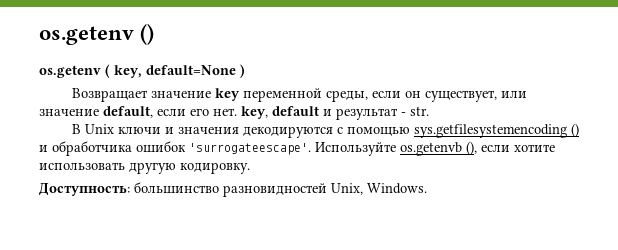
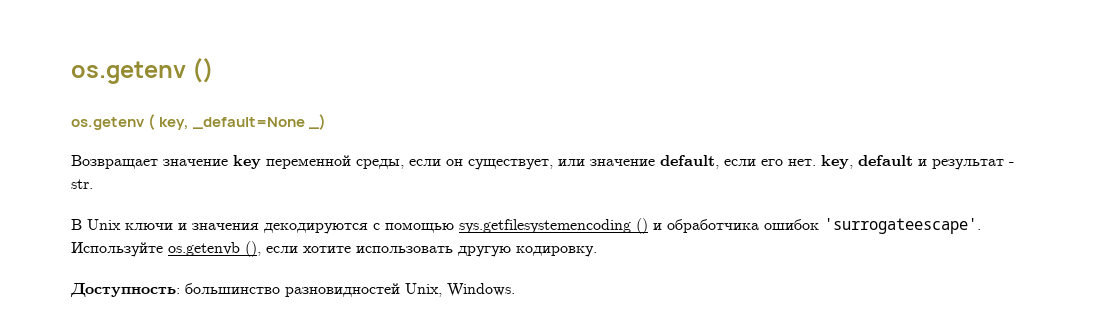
[146,64,245,78] default=None ) -> [193,114,327,130] _default=None _)

